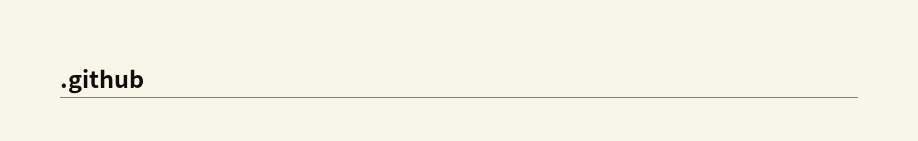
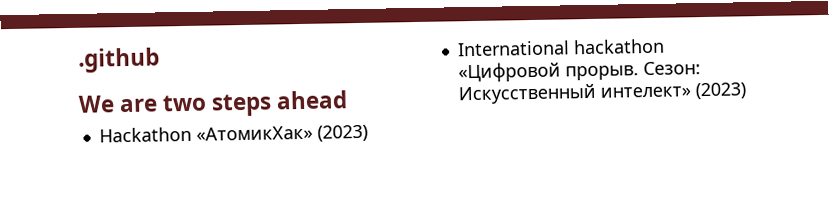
(144, 81) none -> [78,90,349,117] [98,124,368,143] [456,38,665,57] [457,61,701,83] [457,82,746,105] // We are two steps ahead // Hackathon «АтомикХак» (2023) // International hackathon «Цифровой прорыв. Сезон: Искусственный интелект» (2023)

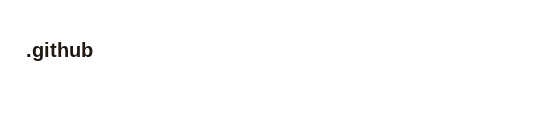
[78,90,349,117] [98,124,368,143] [456,38,665,57] [457,61,701,83] [457,82,746,105] // We are two steps ahead // Hackathon «АтомикХак» (2023) // International hackathon «Цифровой прорыв. Сезон: Искусственный интелект» (2023) -> (93, 51) none

